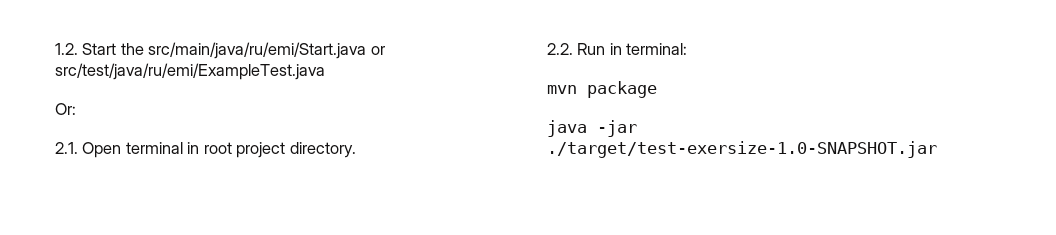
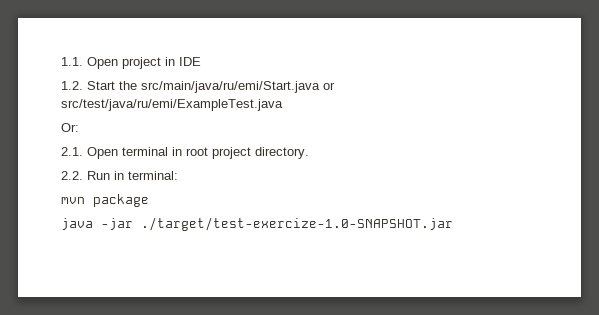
(55, 49) none -> [61,57,201,69] 1.1. Open project in IDE //
[547,141,937,158] ./target/test-exersize-1.0-SNAPSHOT.jar -> [141,217,453,231] ./target/test-exercize-1.0-SNAPSHOT.jar

